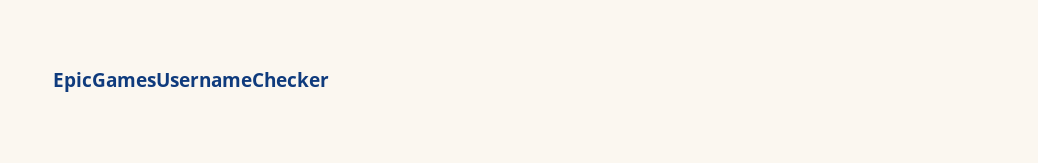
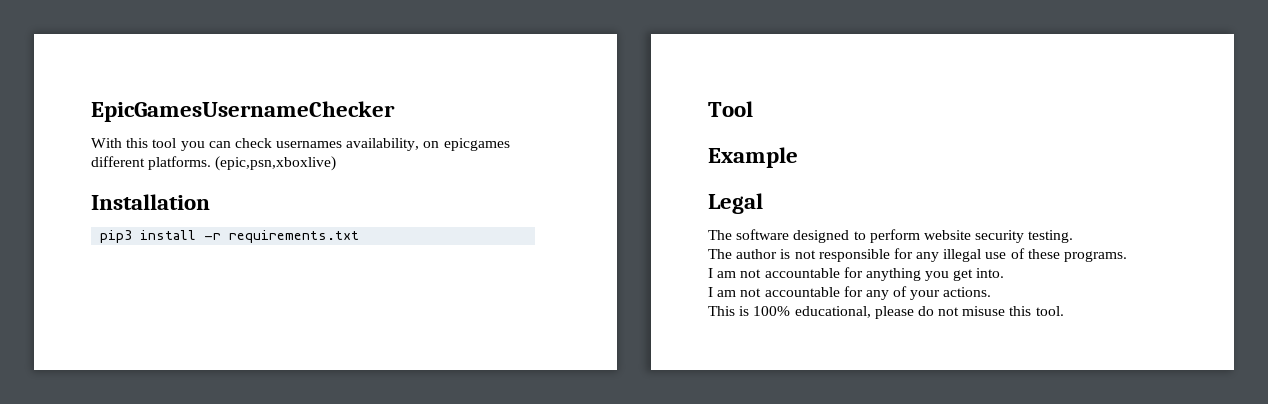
(329, 82) none -> [91,138,510,151] [91,156,337,171] [91,194,210,210] [100,230,360,243] [708,101,753,117] [708,147,798,168] [708,193,763,214] [708,229,1074,243] [708,248,1128,262] [708,267,1005,281] [708,286,992,300] [708,306,1064,319] // With this tool you can check usernames availability, on epicgames different platforms. (epic,psn,xboxlive) // Installation // pip3 install -r requirements.txt // Tool // Example // Legal // The software designed to perform website security testing. // The author is not responsible for any illegal use of these programs. // I am not accountable for anything you get into. // I am not accountable for any of your actions. // This is 100% educational, please do not misuse this tool.

